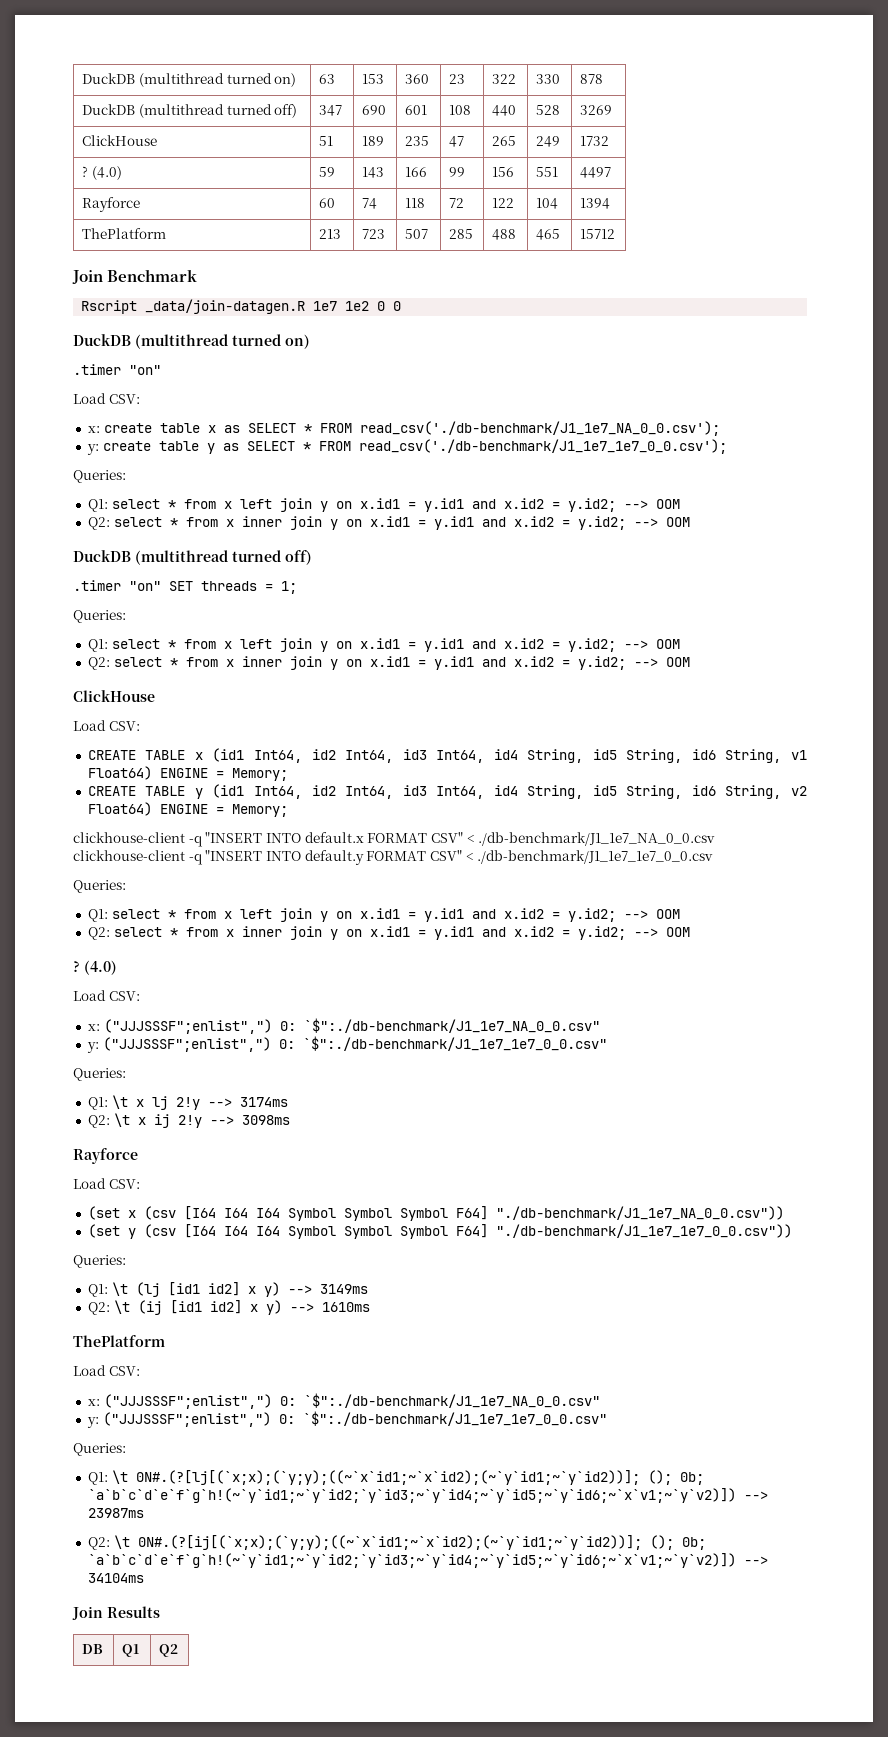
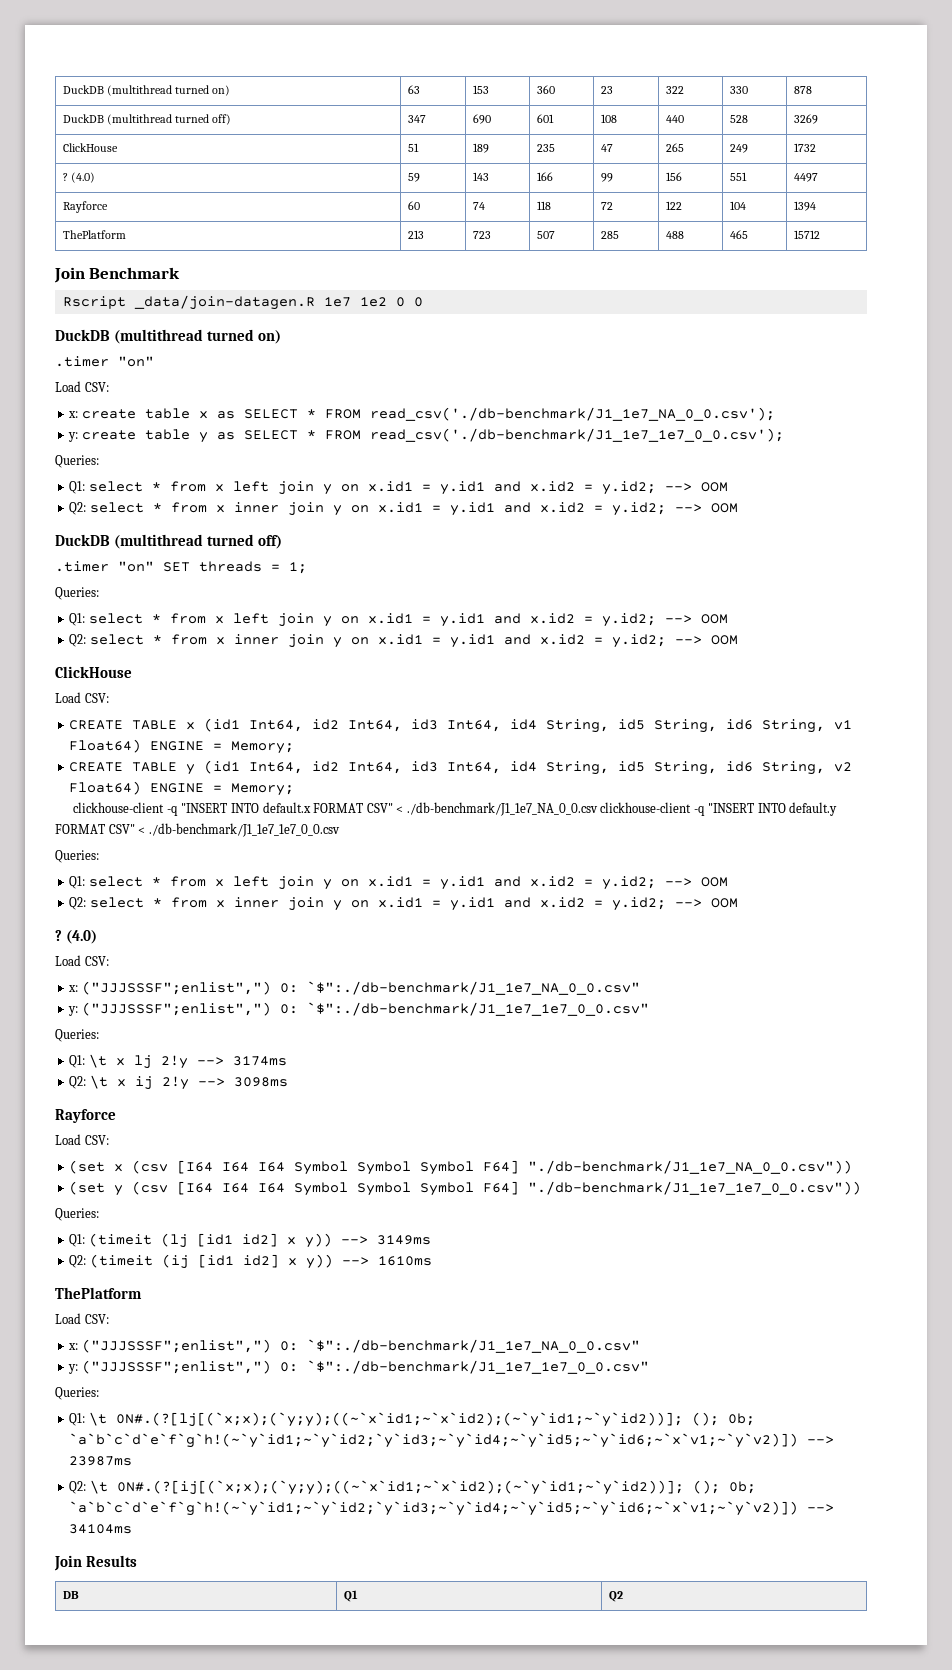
[111,1282,128,1296] \t -> [88,1233,152,1247] (timeit
[263,1282,280,1297] y) -> [304,1233,332,1248] y))
[113,1300,130,1314] \t -> [89,1254,153,1268] (timeit
[265,1300,282,1315] y) -> [305,1254,333,1269] y))

